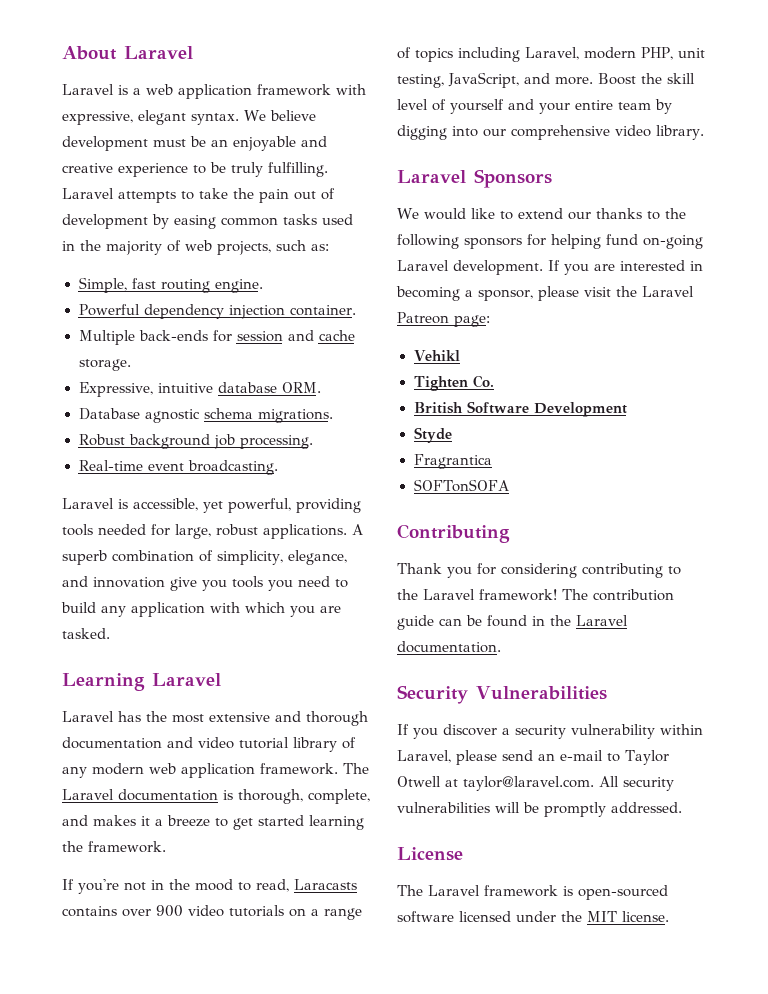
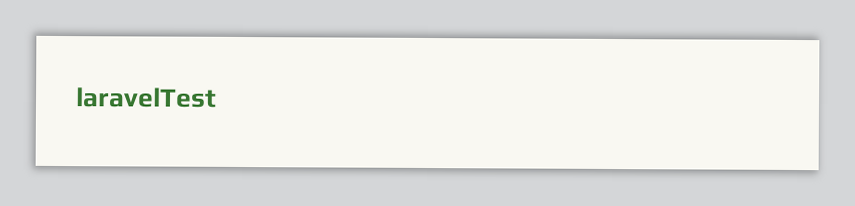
[62,46,193,60] [62,84,366,99] [62,110,316,125] [62,136,327,151] [62,162,328,177] [62,188,335,203] [62,214,353,229] [62,240,329,255] [78,277,263,293] [78,304,356,319] [78,330,355,345] [78,359,131,371] [78,382,321,397] [78,408,333,423] [78,434,313,449] [78,460,278,475] [62,498,361,513] [62,524,363,539] [62,550,347,565] [62,576,348,591] [61,602,341,617] [62,628,110,639] [62,673,221,691] [62,711,368,726] [62,737,356,752] [62,763,369,778] [62,789,370,804] [62,815,364,830] [62,841,166,853] [62,879,357,894] [62,905,362,920] [397,47,705,62] [397,72,695,88] [397,99,672,114] [397,125,704,140] [397,169,552,188] [397,208,686,220] [397,234,703,249] [397,260,703,275] [396,286,694,301] [397,312,490,327] [413,350,461,361] [413,375,494,391] [413,401,627,417] [413,427,452,443] [413,454,492,469] [413,479,510,492] [397,524,510,543] [397,563,681,578] [397,589,674,601] [397,615,628,630] [397,641,501,653] [397,685,607,704] [397,724,703,739] [397,750,669,765] [397,776,674,791] [397,802,682,817] [397,847,463,861] [397,885,668,900] [397,911,669,923] About Laravel // Laravel is a web application framework with expressive, elegant syntax. We believe development must be an enjoyable and creative experience to be truly fulfilling. Laravel attempts to take the pain out of development by easing common tasks used in the majority of web projects, such as: // Simple, fast routing engine. // Powerful dependency injection container. // Multiple back-ends for session and cache storage. // Expressive, intuitive database ORM. // Database agnostic schema migrations. // Robust background job processing. // Real-time event broadcasting. // Laravel is accessible, yet powerful, providing tools needed for large, robust applications. A superb combination of simplicity, elegance, and innovation give you tools you need to build any application with which you are tasked. // Learning Laravel // Laravel has the most extensive and thorough documentation and video tutorial library of any modern web application framework. The Laravel documentation is thorough, complete, and makes it a breeze to get started learning the framework. // If you're not in the mood to read, Laracasts contains over 900 video tutorials on a range of topics including Laravel, modern PHP, unit testing, JavaScript, and more. Boost the skill level of yourself and your entire team by digging into our comprehensive video library. // Laravel Sponsors // We would like to extend our thanks to the following sponsors for helping fund on-going Laravel development. If you are interested in becoming a sponsor, please visit the Laravel Patreon page: // Vehikl // Tighten Co. // British Software Development // Styde // Fragrantica // SOFTonSOFA // Contributing // Thank you for considering contributing to the Laravel framework! The contribution guide can be found in the Laravel documentation. // Security Vulnerabilities // If you discover a security vulnerability within Laravel, please send an e-mail to Taylor Otwell at taylor@laravel.com. All security vulnerabilities will be promptly addressed. // License // The Laravel framework is open-sourced software licensed under the MIT license. -> [75,87,217,108] laravelTest

